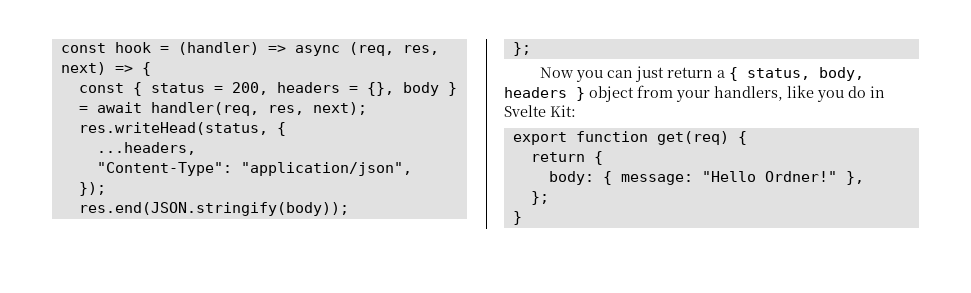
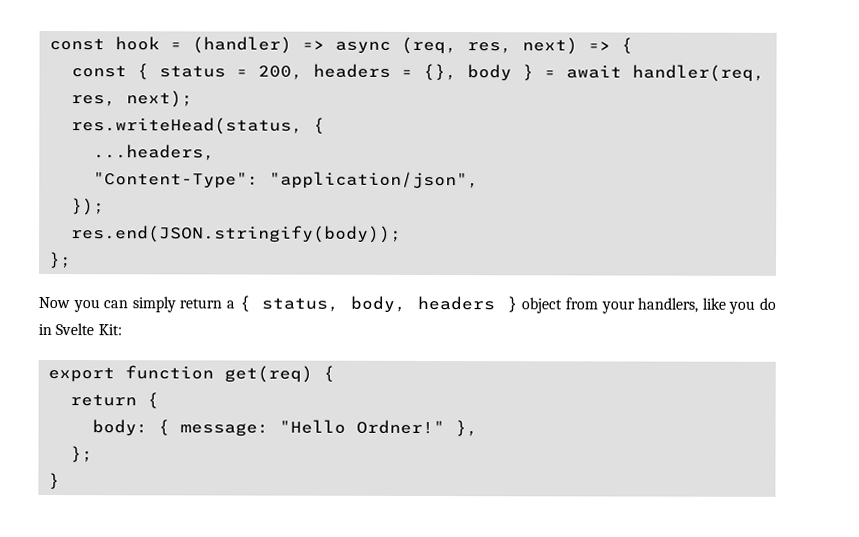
[634,66,664,82] just -> [131,296,176,313] simply

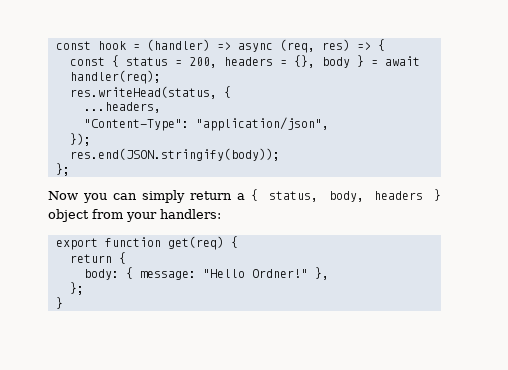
[466,37,578,55] res, next) -> [321,39,350,51] res)
[631,64,765,82] [70,90,193,108] handler(req, res, next); -> [69,70,161,84] handler(req);
[637,297,776,314] [38,323,122,336] handlers, like you do in Svelte Kit: -> [160,209,221,219] handlers:

